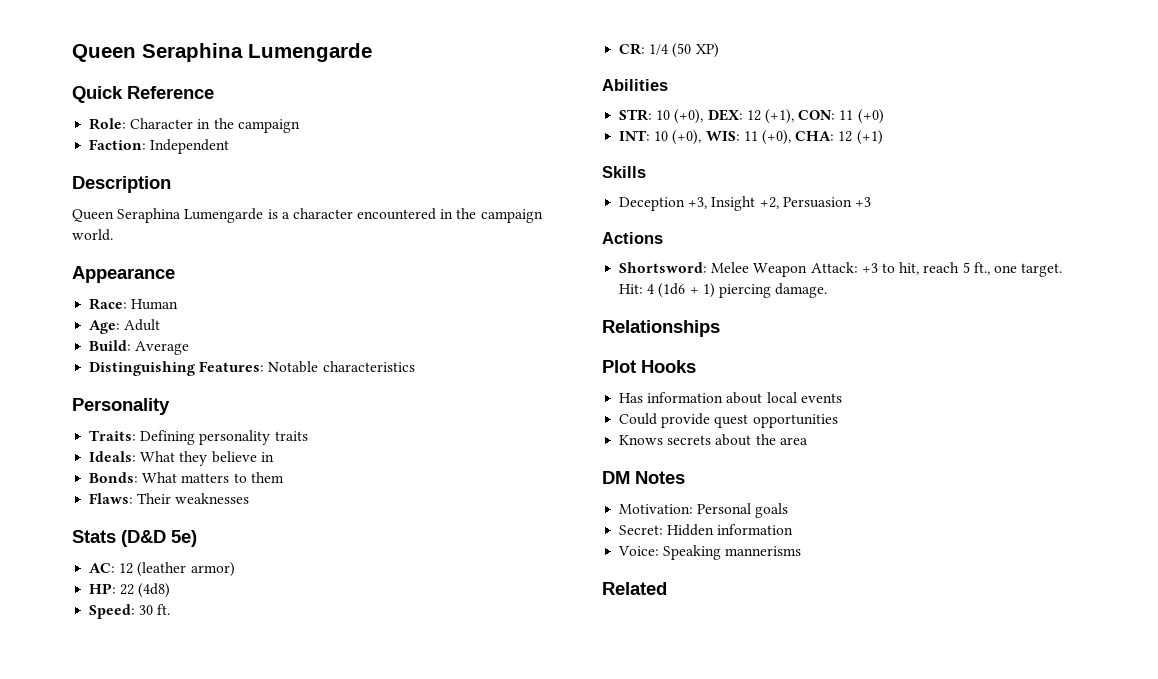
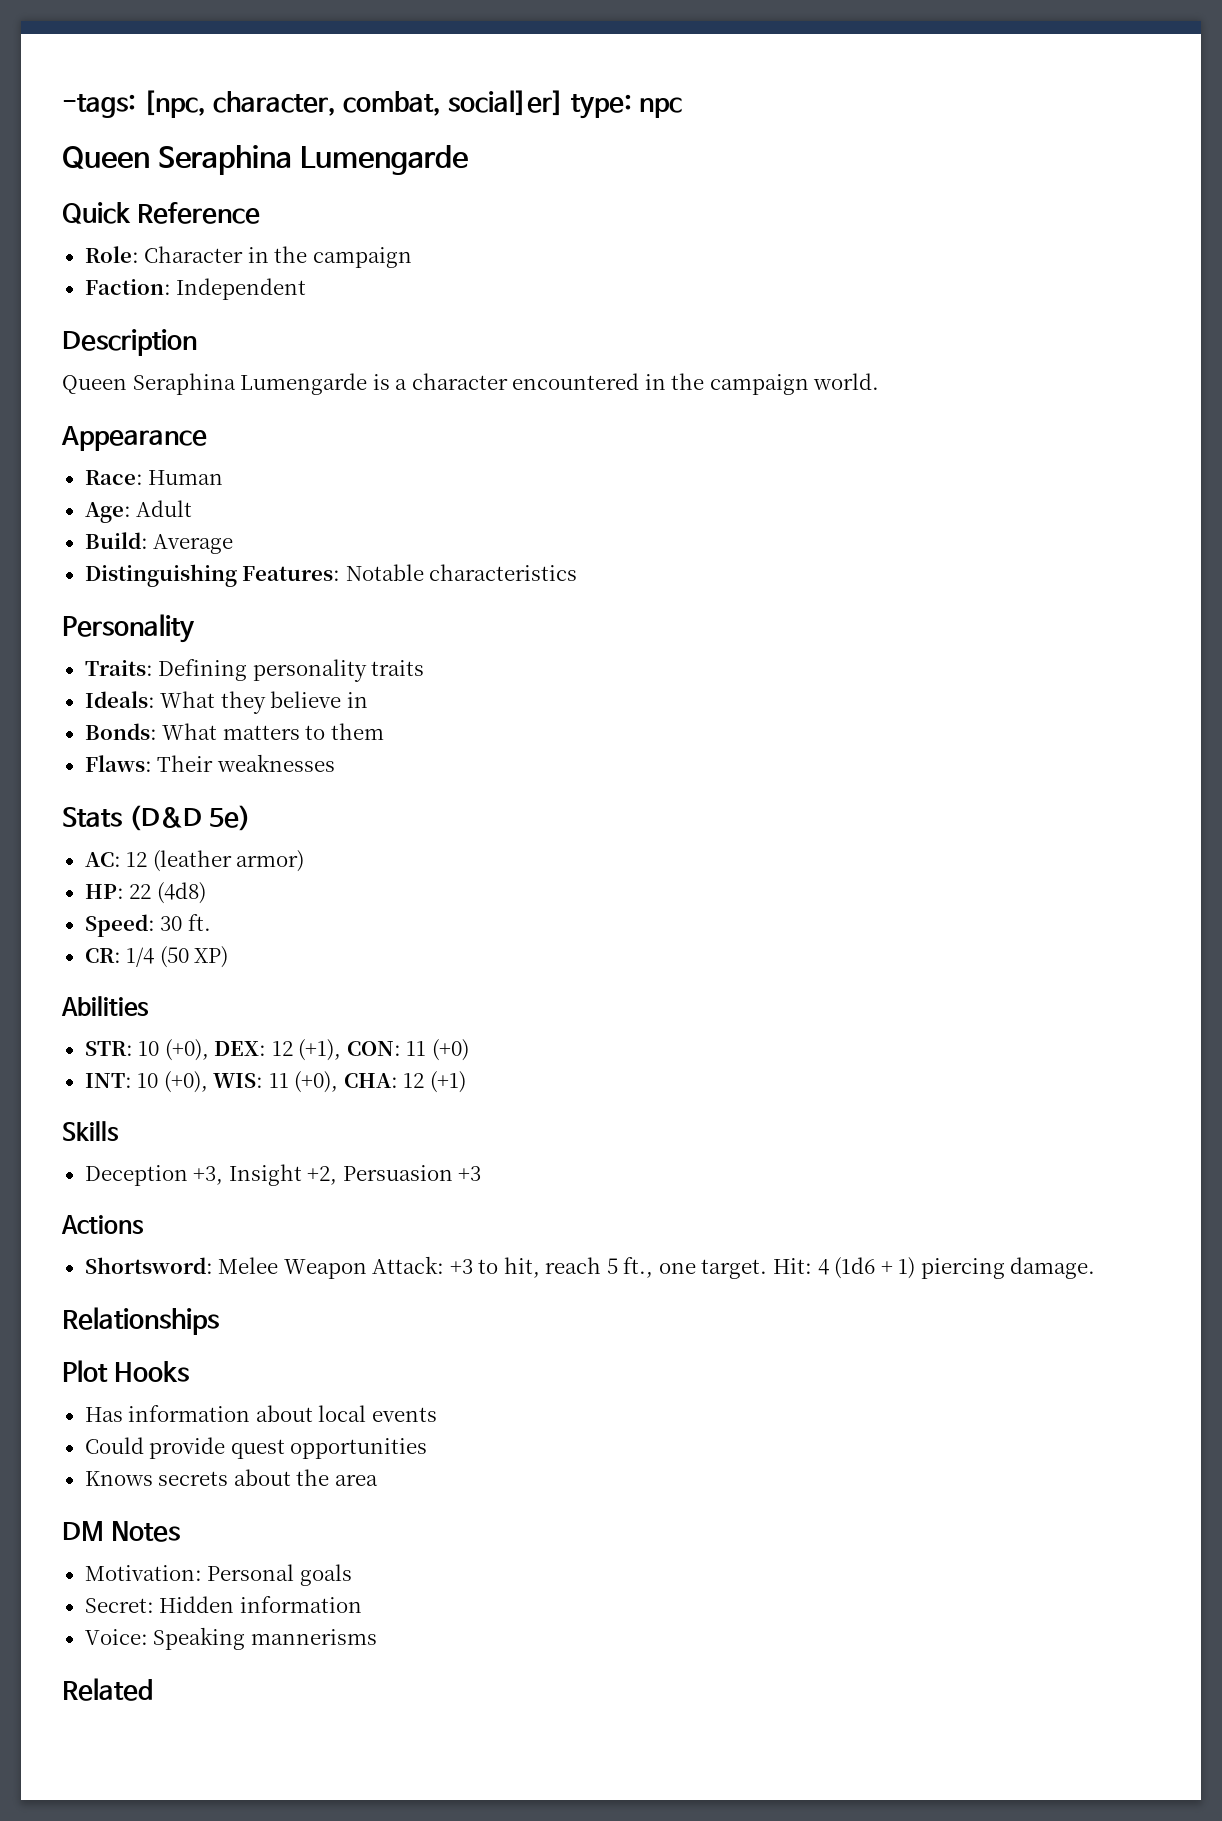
(72, 53) none -> [62,90,683,119] -tags: [npc, character, combat, social]er] type: npc //

